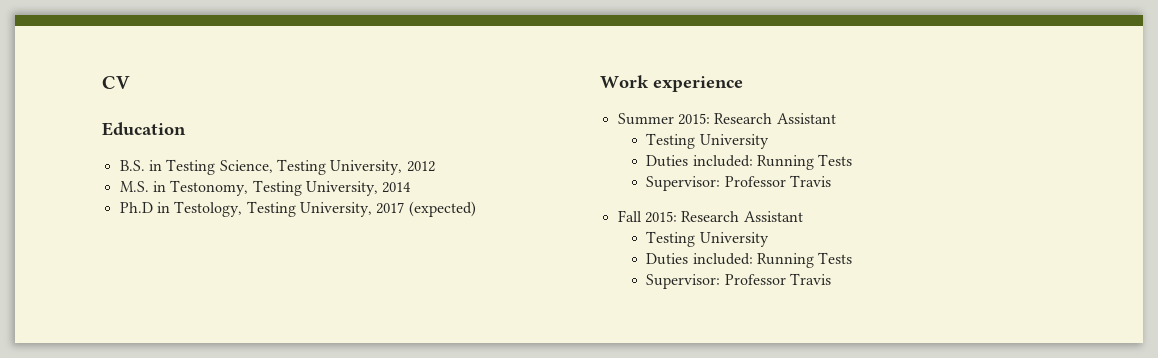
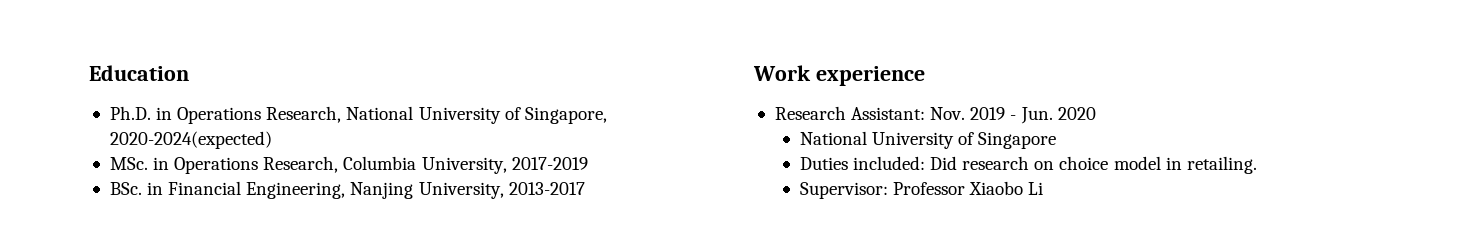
[102,76,130,89] CV // -> (89, 73) none
[119,159,435,175] [119,180,412,196] [119,201,476,217] [600,75,743,92] [617,113,836,125] [646,133,769,149] [646,154,853,170] [646,175,832,191] [617,210,803,223] [646,231,769,247] [646,252,853,268] [646,273,832,289] B.S. in Testing Science, Testing University, 2012 // M.S. in Testonomy, Testing University, 2014 // Ph.D in Testology, Testing University, 2017 (expected) // Work experience // Summer 2015: Research Assistant // Testing University // Duties included: Running Tests // Supervisor: Professor Travis // Fall 2015: Research Assistant // Testing University // Duties included: Running Tests // Supervisor: Professor Travis -> [109,106,607,124] [109,131,272,149] [109,156,588,174] [109,181,585,199] [753,65,925,86] [774,106,1096,124] [799,131,1057,149] [799,156,1257,174] [799,181,1044,199] Ph.D. in Operations Research, National University of Singapore, 2020-2024(expected) // MSc. in Operations Research, Columbia University, 2017-2019 // BSc. in Financial Engineering, Nanjing University, 2013-2017 // Work experience // Research Assistant: Nov. 2019 - Jun. 2020 // National University of Singapore // Duties included: Did research on choice model in retailing. // Supervisor: Professor Xiaobo Li

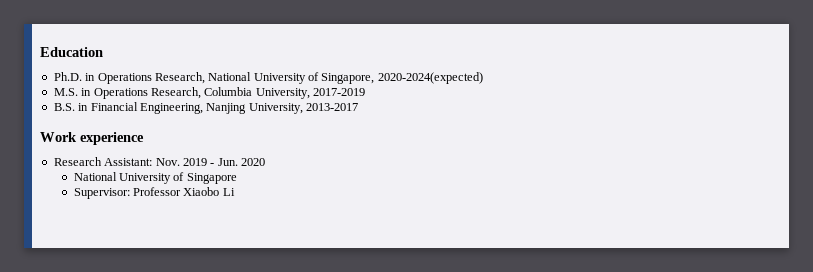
[109,157,148,170] MSc. -> [53,88,78,96] M.S.
[109,182,142,195] BSc. -> [53,103,75,111] B.S.
[799,156,1257,174] // Duties included: Did research on choice model in retailing. -> (237, 178) none

